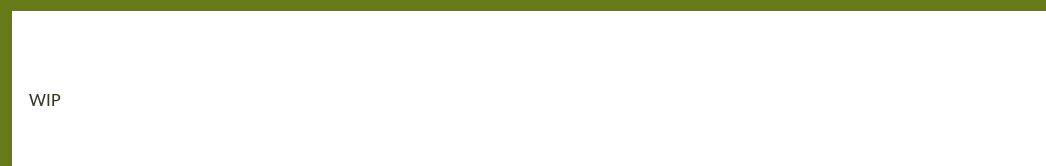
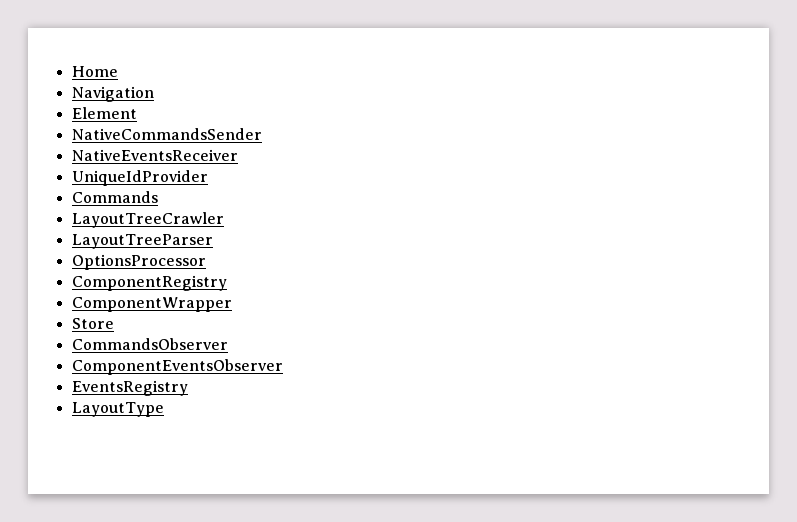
[29,94,61,106] WIP -> [71,66,118,77] [71,86,154,102] [71,107,137,119] [71,128,262,140] [71,149,238,161] [71,170,208,186] [71,191,158,203] [71,212,224,228] [71,234,213,249] [71,254,206,270] [71,275,227,291] [71,297,232,312] [71,318,114,329] [71,338,228,350] [71,359,283,375] [71,380,188,396] [71,402,164,417] Home // Navigation // Element // NativeCommandsSender // NativeEventsReceiver // UniqueIdProvider // Commands // LayoutTreeCrawler // LayoutTreeParser // OptionsProcessor // ComponentRegistry // ComponentWrapper // Store // CommandsObserver // ComponentEventsObserver // EventsRegistry // LayoutType

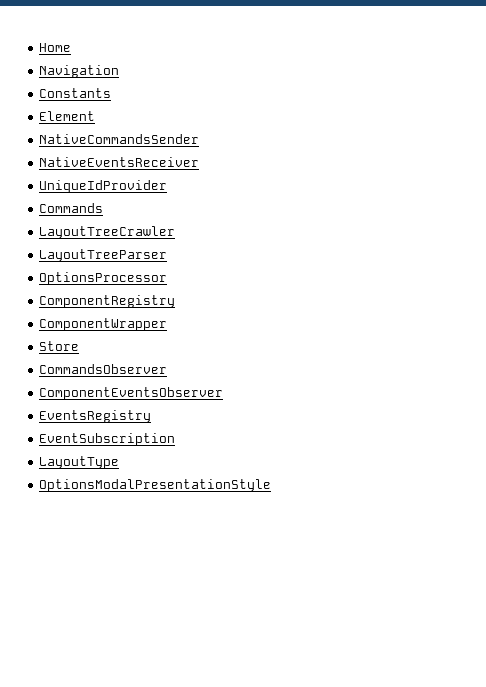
(154, 94) none -> [39,88,112,98] // Constants
(188, 388) none -> [39,433,176,446] // EventSubscription
(164, 409) none -> [39,479,272,492] // OptionsModalPresentationStyle

